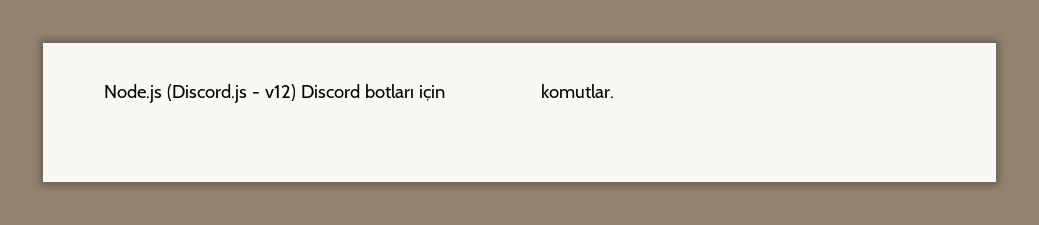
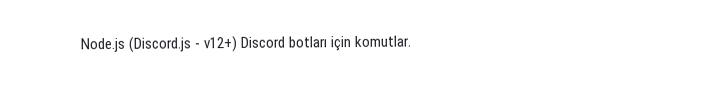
[264,84,296,101] v12) -> [203,35,238,53] v12+)

